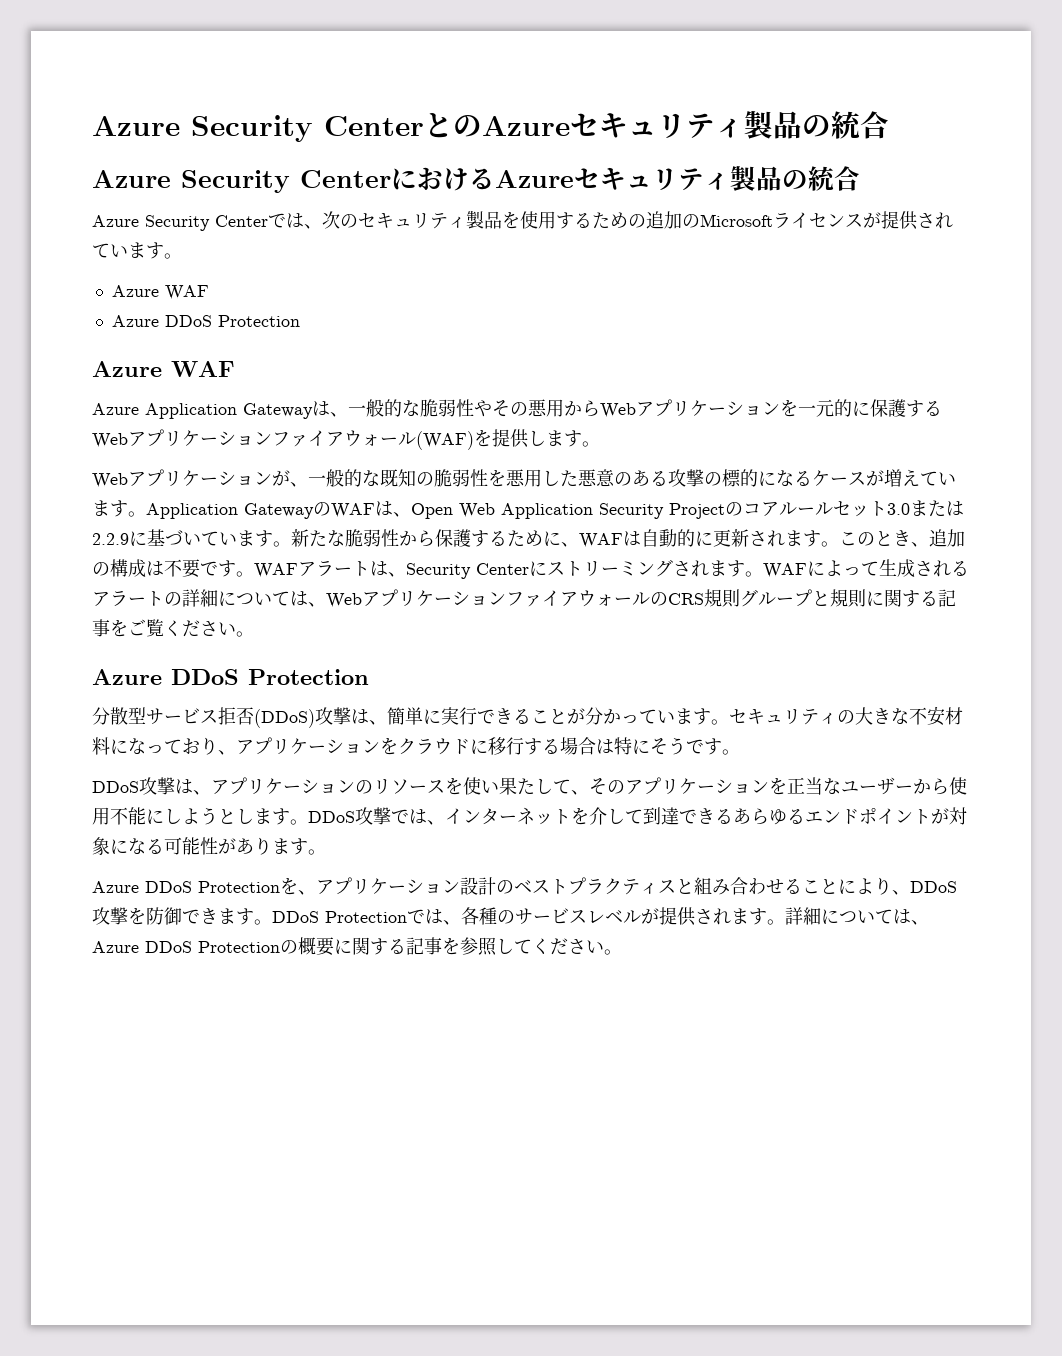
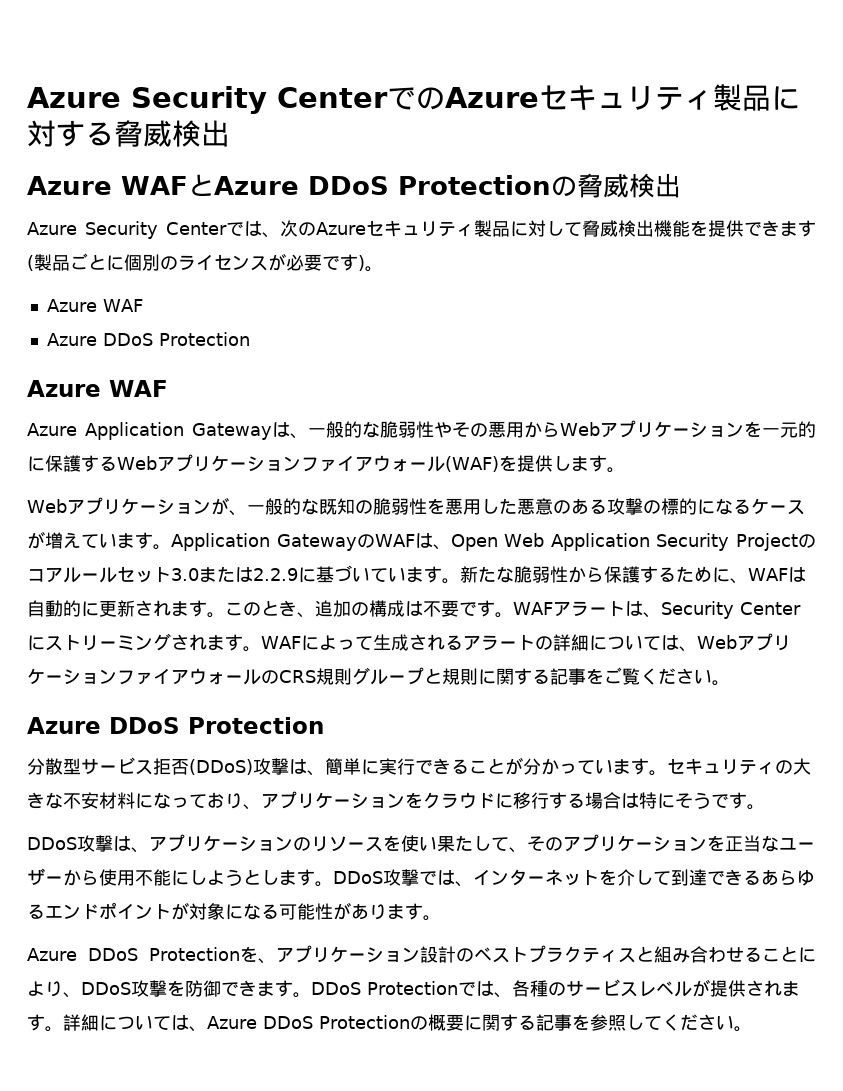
[92,111,889,142] [92,166,860,193] [92,210,953,231] [92,242,164,259] Azure Security CenterとのAzureセキュリティ製品の統合 // Azure Security CenterにおけるAzureセキュリティ製品の統合 // Azure Security Centerでは、次のセキュリティ製品を使用するための追加のMicrosoftライセンスが提供されています -> [27,84,800,114] [27,120,230,147] [27,173,681,198] [27,220,816,239] [27,253,365,271] Azure Security CenterでのAzureセキュリティ製品に対する脅威検出 // Azure WAFとAzure DDoS Protectionの脅威検出 // Azure Security Centerでは、次のAzureセキュリティ製品に対して脅威検出機能を提供できます(製品ごとに個別のライセンスが必要です)

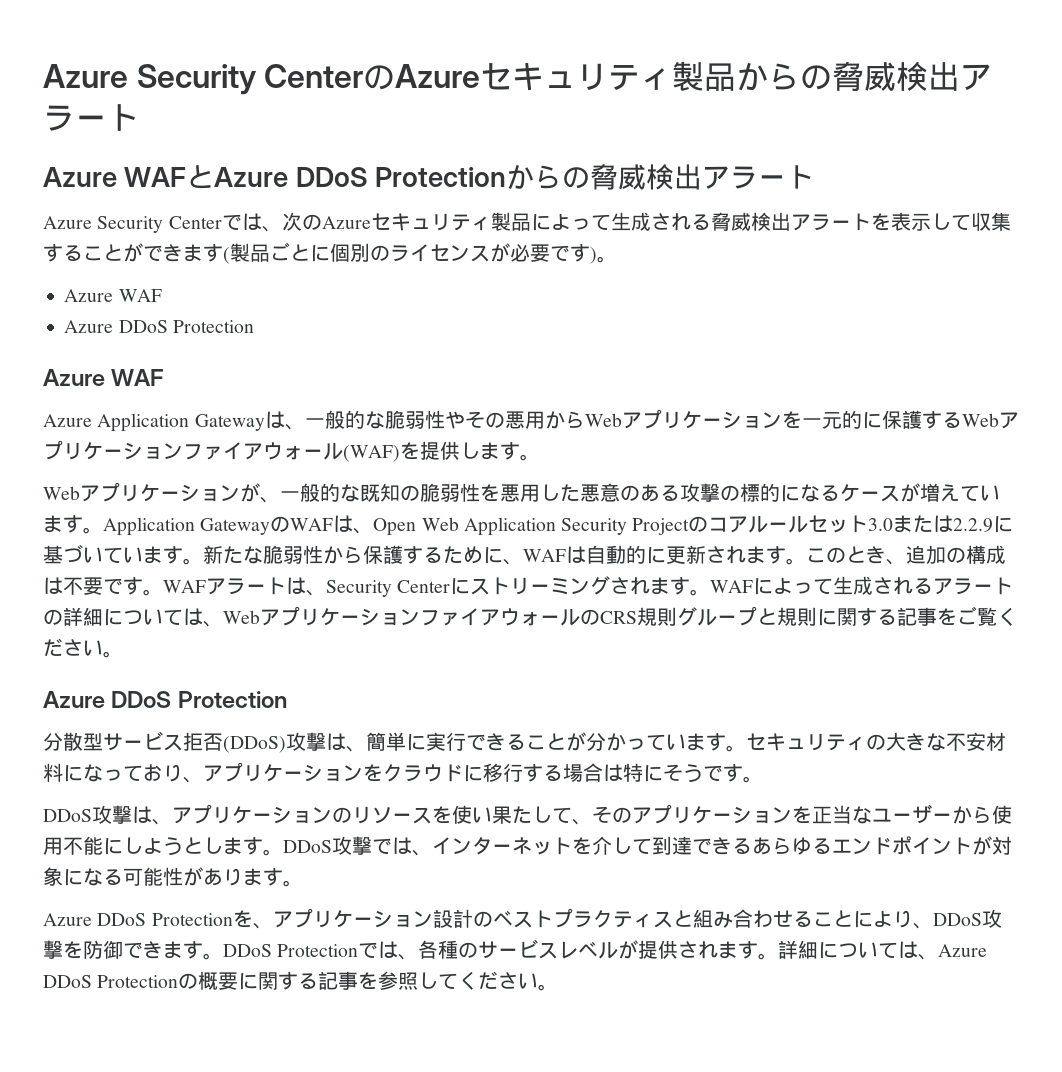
[27,84,800,114] [27,120,230,147] Azure Security CenterでのAzureセキュリティ製品に対する脅威検出 -> [43,61,993,95] [43,104,139,131] Azure Security CenterのAzureセキュリティ製品からの脅威検出アラート
[550,173,681,198] の脅威検出 -> [506,164,815,190] からの脅威検出アラート
[528,220,744,237] 対して脅威検出機能を提供 -> [550,212,1011,231] [43,243,143,262] よって生成される脅威検出アラートを表示して収集することが

